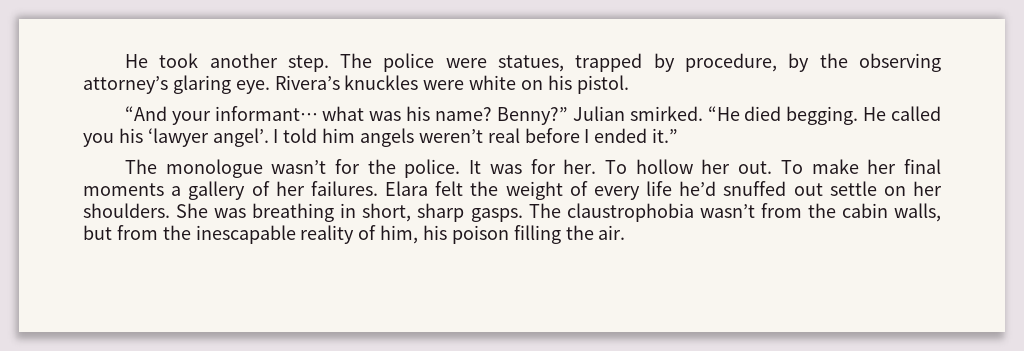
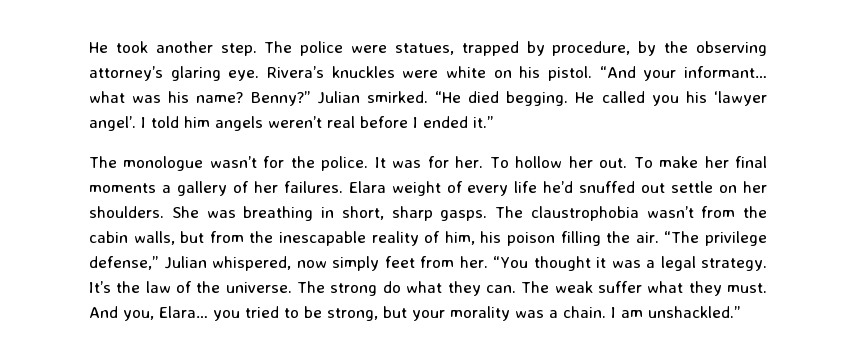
(629, 84) // -> (593, 73) none
[435,181,499,196] felt the -> (386, 187) none
(626, 232) none -> [664,231,768,246] [89,256,767,271] [89,281,768,296] [89,306,740,321] “The privilege defense,” Julian whispered, now simply feet from her. “You thought it was a legal strategy. It’s the law of the universe. The strong do what they can. The weak suffer what they must. And you, Elara… you tried to be strong, but your morality was a chain. I am unshackled.”

